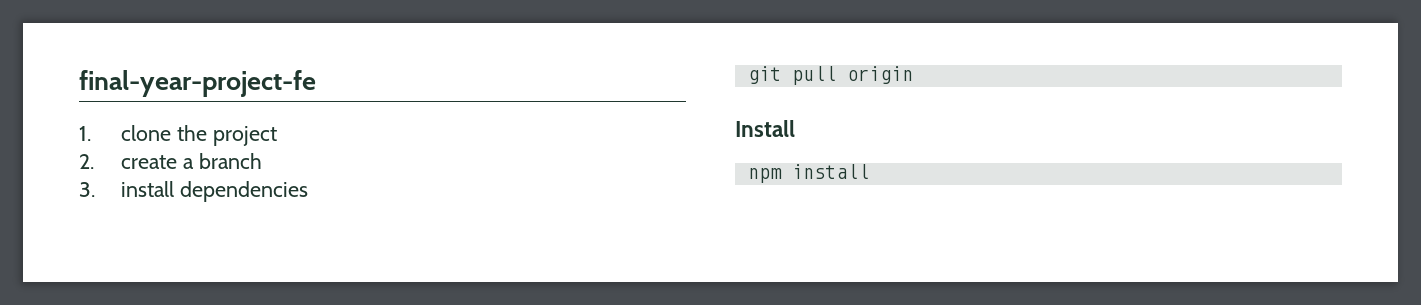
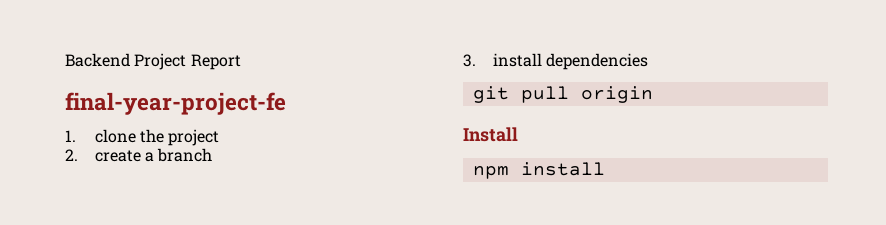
(79, 83) none -> [65,53,241,70] Backend Project Report //

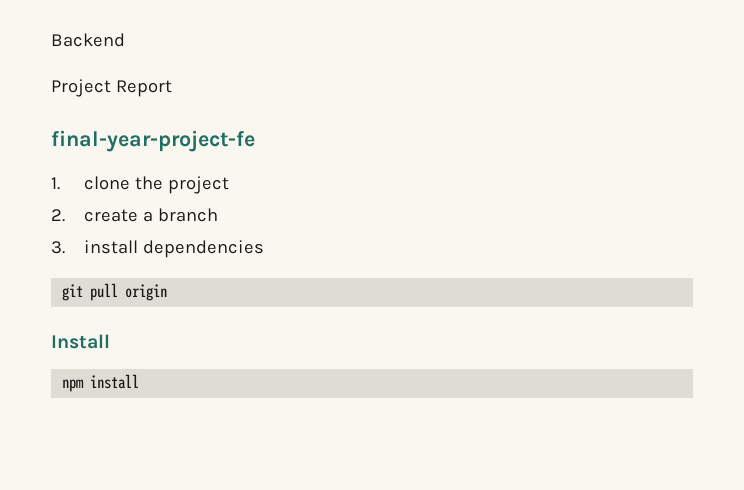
(130, 60) none -> (125, 40) //

